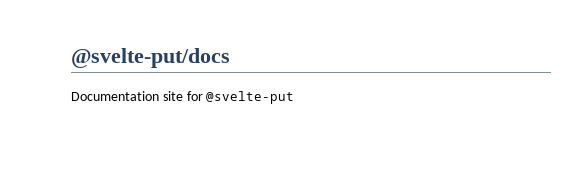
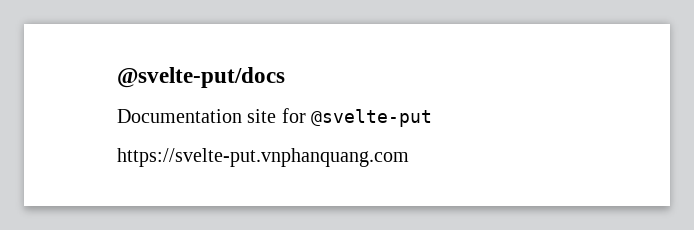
(295, 97) none -> [117,148,409,167] // https://svelte-put.vnphanquang.com

